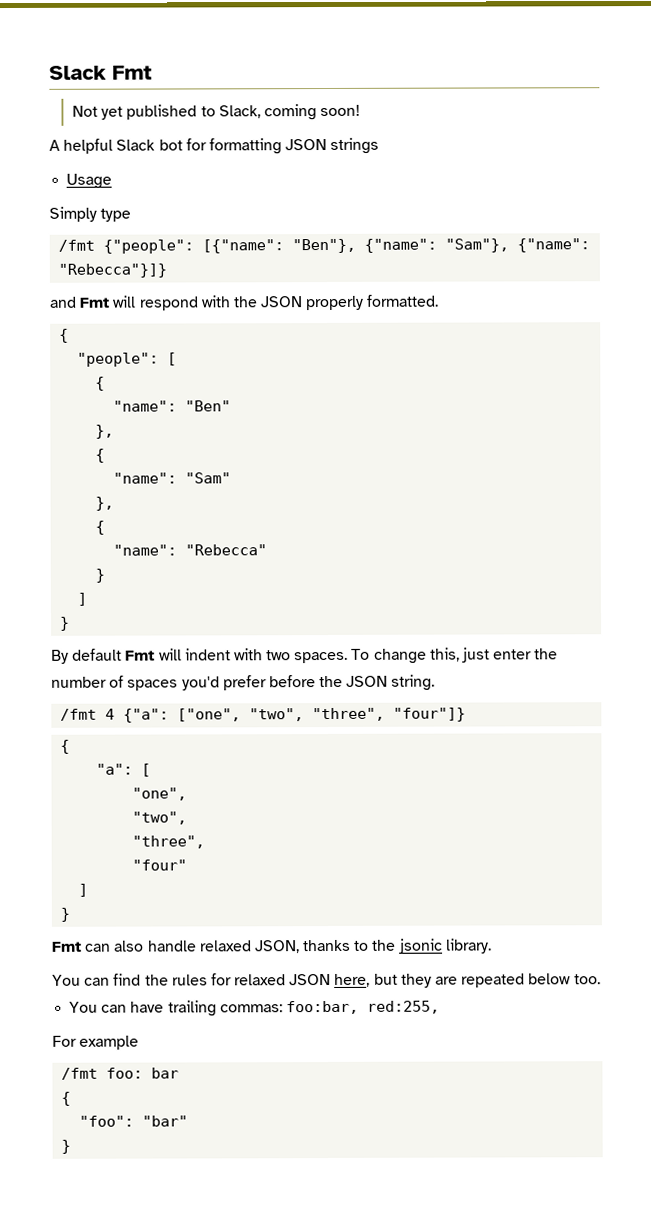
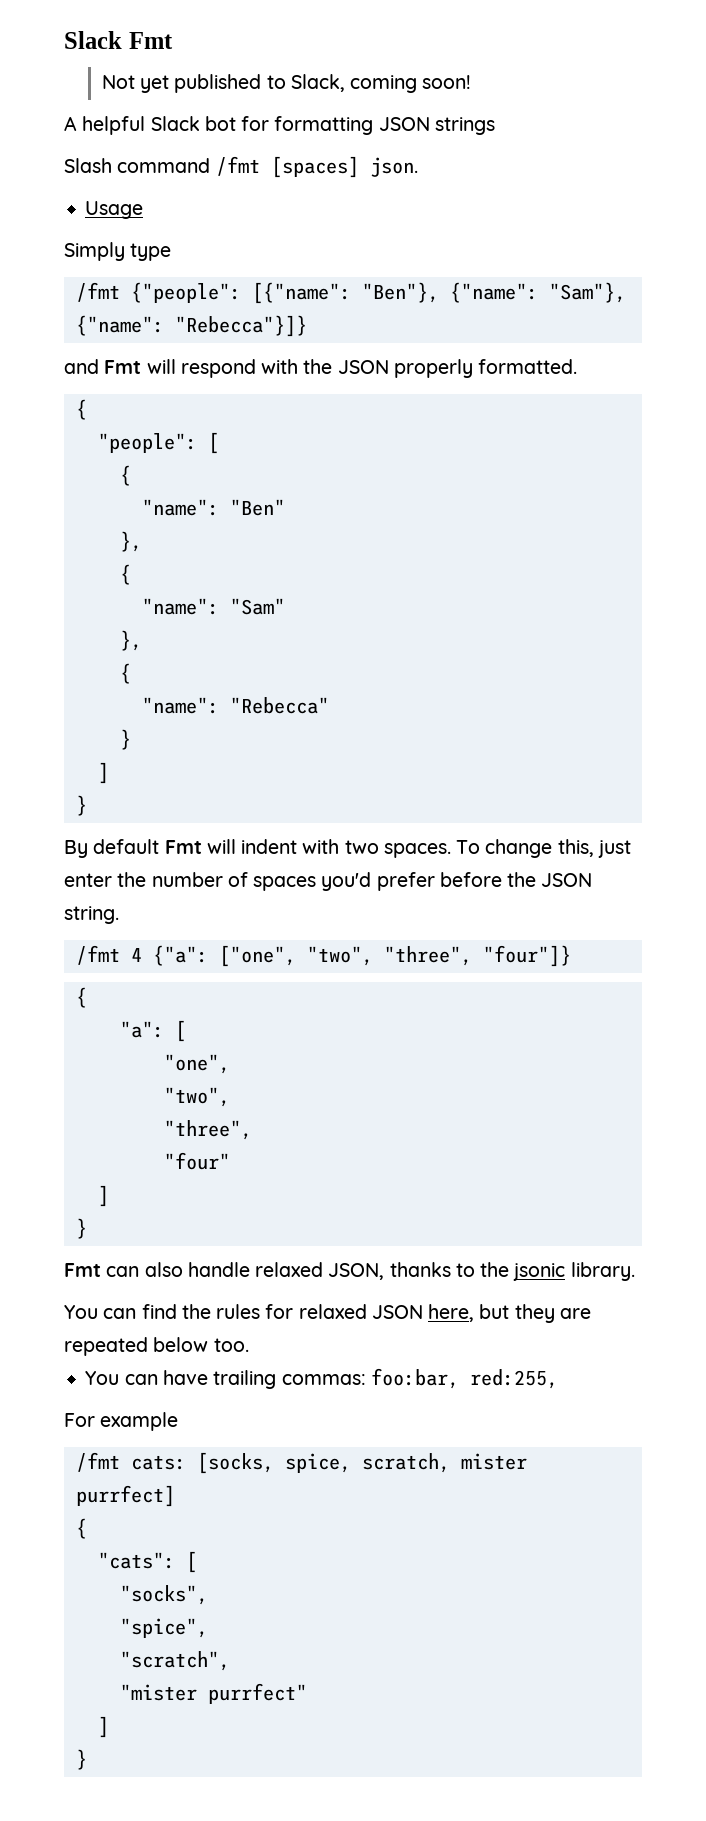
(380, 145) none -> [64,156,418,178] // Slash command /fmt [spaces] json.
[106,1067,180,1079] [61,1091,72,1106] [79,1115,189,1127] foo: bar // { // "foo": "bar" -> [130,1452,527,1474] [75,1485,175,1507] [75,1518,87,1539] [97,1551,197,1573] [119,1585,208,1605] [119,1618,208,1638] [119,1651,230,1671] [119,1683,307,1704] [97,1716,109,1738] cats: [socks, spice, scratch, mister purrfect] // { // "cats": [ // "socks", // "spice", // "scratch", // "mister purrfect" // ]

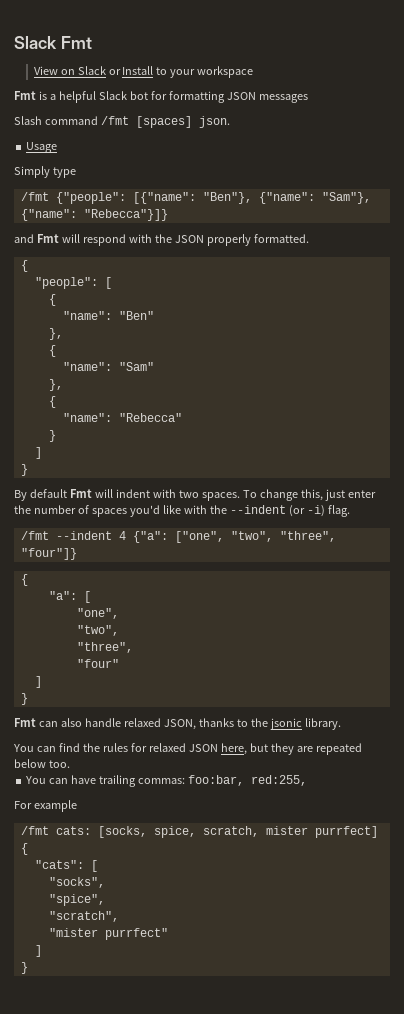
[101,74,472,93] [64,116,77,131] Not yet published to Slack, coming soon! // A -> [33,66,254,78] [14,91,56,100] View on Slack or Install to your workspace // Fmt is a
[434,117,495,135] strings -> [258,94,308,103] messages
[376,872,593,891] [64,906,119,924] [75,945,120,965] prefer before the JSON string. // /fmt -> [162,505,350,517] [20,531,112,540] like with the --indent (or -i) flag. // /fmt --indent

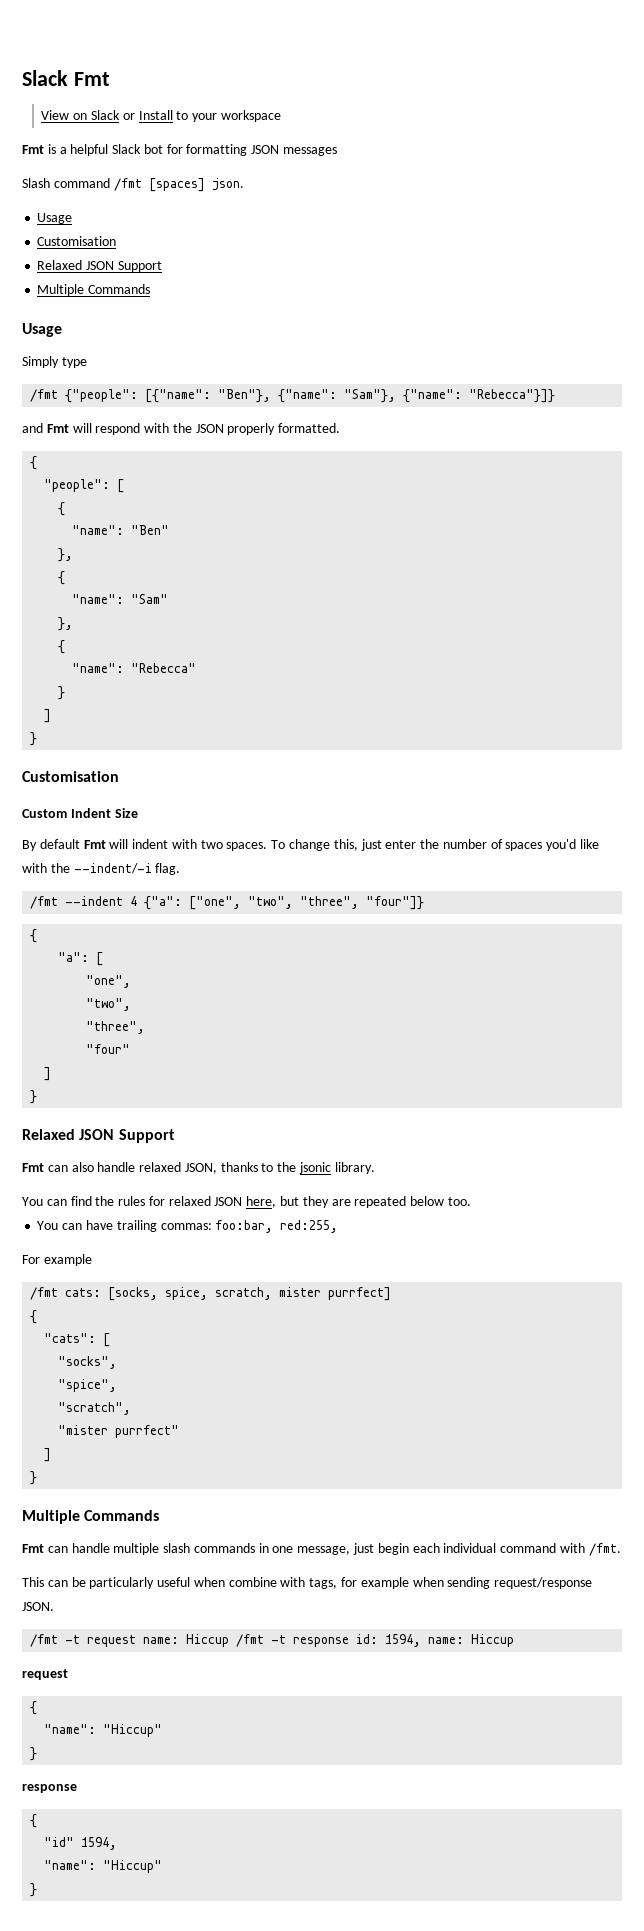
(58, 147) none -> [37,236,117,246] [37,260,162,272] [37,284,151,296] [22,323,62,337] // Customisation // Relaxed JSON Support // Multiple Commands // Usage
(28, 470) none -> [22,771,119,782] [22,808,138,818] // Customisation // Custom Indent Size
[229,505,325,517] --indent (or -i) -> [73,863,152,874] --indent/-i
(28, 699) none -> [22,1129,175,1143] // Relaxed JSON Support
(28, 968) none -> [22,1510,160,1524] [22,1543,621,1556] [22,1577,593,1589] [22,1602,54,1611] [30,1634,515,1647] [22,1669,68,1680] [30,1701,38,1715] [44,1724,163,1737] [30,1747,38,1761] [22,1784,77,1793] [30,1814,38,1828] [44,1837,118,1850] [44,1860,163,1873] [30,1883,38,1897] // Multiple Commands // Fmt can handle multiple slash commands in one message, just begin each individual command with /fmt. // This can be particularly useful when combine with tags, for example when sending request/response JSON. // /fmt -t request name: Hiccup /fmt -t response id: 1594, name: Hiccup // request // { // "name": "Hiccup" // } // response // { // "id" 1594, // "name": "Hiccup" // }

